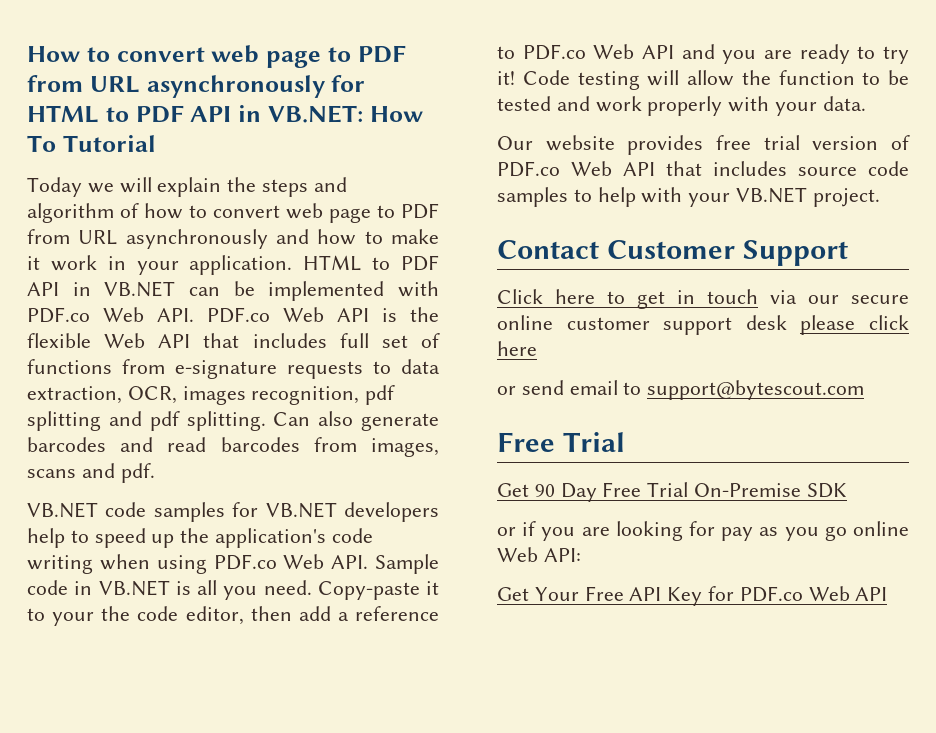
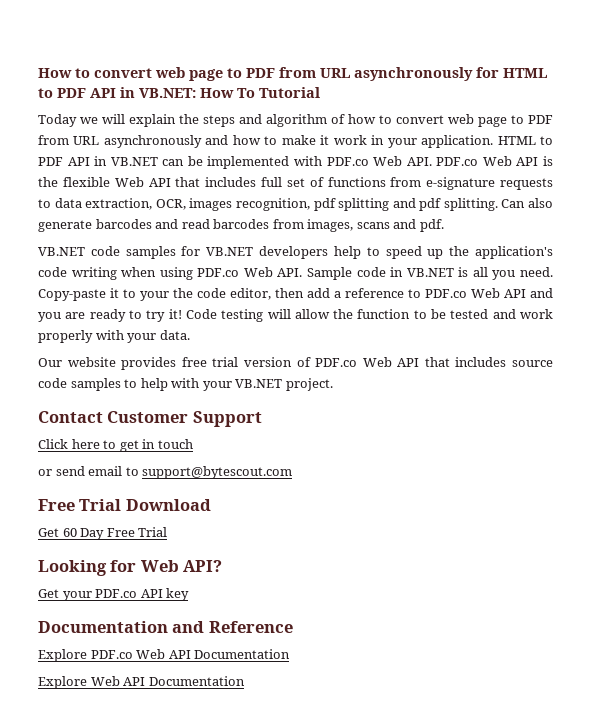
[770,290,909,304] [497,315,909,335] [497,341,537,356] via our secure online customer support desk please click here -> (193, 444) none
[497,483,555,497] // Get 90 -> [125,499,211,511] [38,528,77,537] Download // Get 60
[694,483,847,498] [497,521,909,541] [497,547,581,562] [497,586,888,606] On-Premise SDK // or if you are looking for pay as you go online Web API: // Get Your Free API Key for PDF.co Web API -> [38,560,223,576] [38,588,190,601] [38,621,293,633] [38,649,291,662] [38,676,245,689] // Looking for Web API? // Get your PDF.co API key // Documentation and Reference // Explore PDF.co Web API Documentation // Explore Web API Documentation

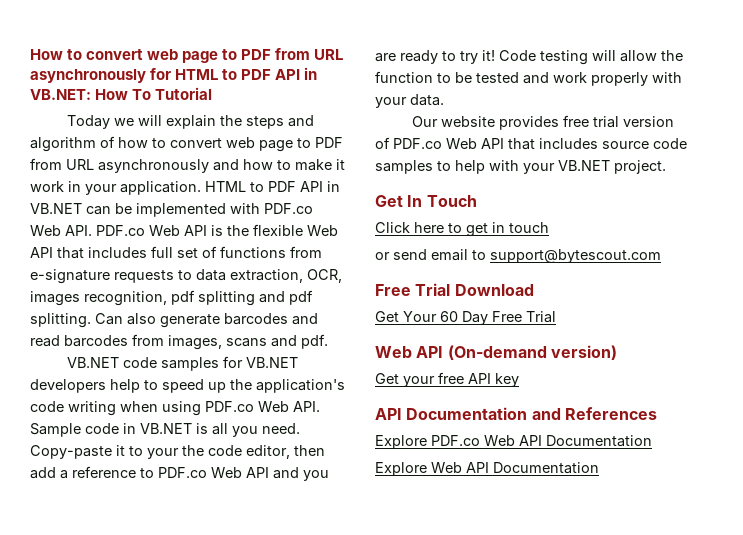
[38,411,262,427] Contact Customer Support -> [375,195,477,207] Get In Touch
(59, 532) none -> [403,311,437,322] Your
[38,560,223,576] Looking for Web API? -> [375,345,617,360] Web API (On-demand version)
[95,589,138,598] PDF.co -> [438,372,464,384] free
(190, 594) none -> [375,408,402,420] API
[208,621,293,633] Reference -> [564,407,657,420] References

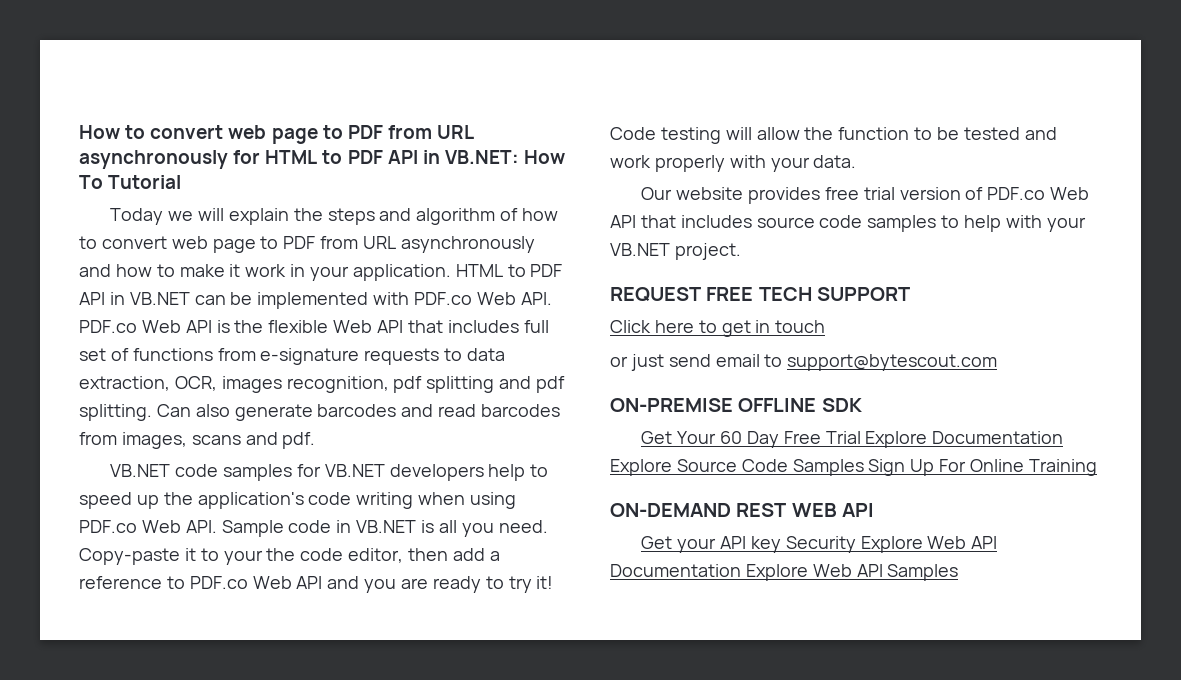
[375,195,477,207] Get In Touch -> [610,287,911,302] REQUEST FREE TECH SUPPORT
(390, 256) none -> [630,354,664,371] just
[375,283,534,296] Free Trial Download -> [610,398,862,412] ON-PREMISE OFFLINE SDK
[375,345,617,360] // Web API (On-demand version) -> [865,431,1064,448] [610,459,1097,476] [610,503,875,517] Explore Documentation Explore Source Code Samples Sign Up For Online Training // ON-DEMAND REST WEB API
[438,372,464,384] free -> (717, 545) none
[375,407,657,420] [375,435,652,449] [375,462,599,476] // API Documentation and References // Explore PDF.co Web API Documentation // Explore Web API Documentation -> [785,536,998,553] [610,564,959,581] Security Explore Web API Documentation Explore Web API Samples

